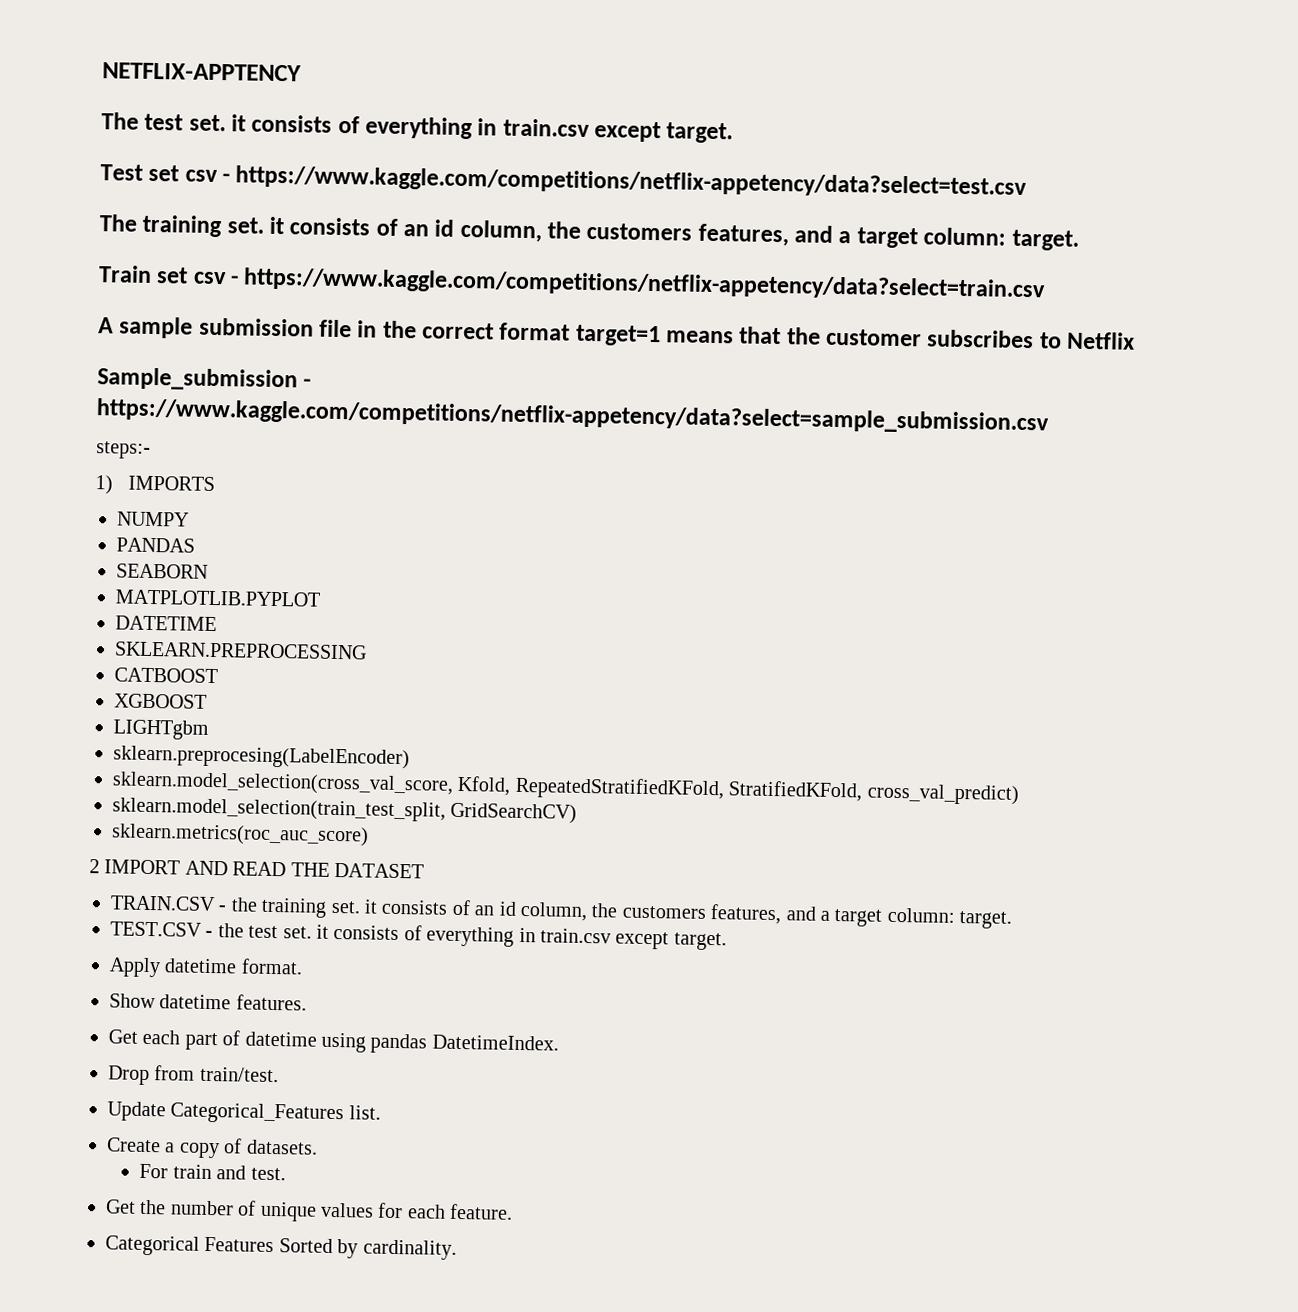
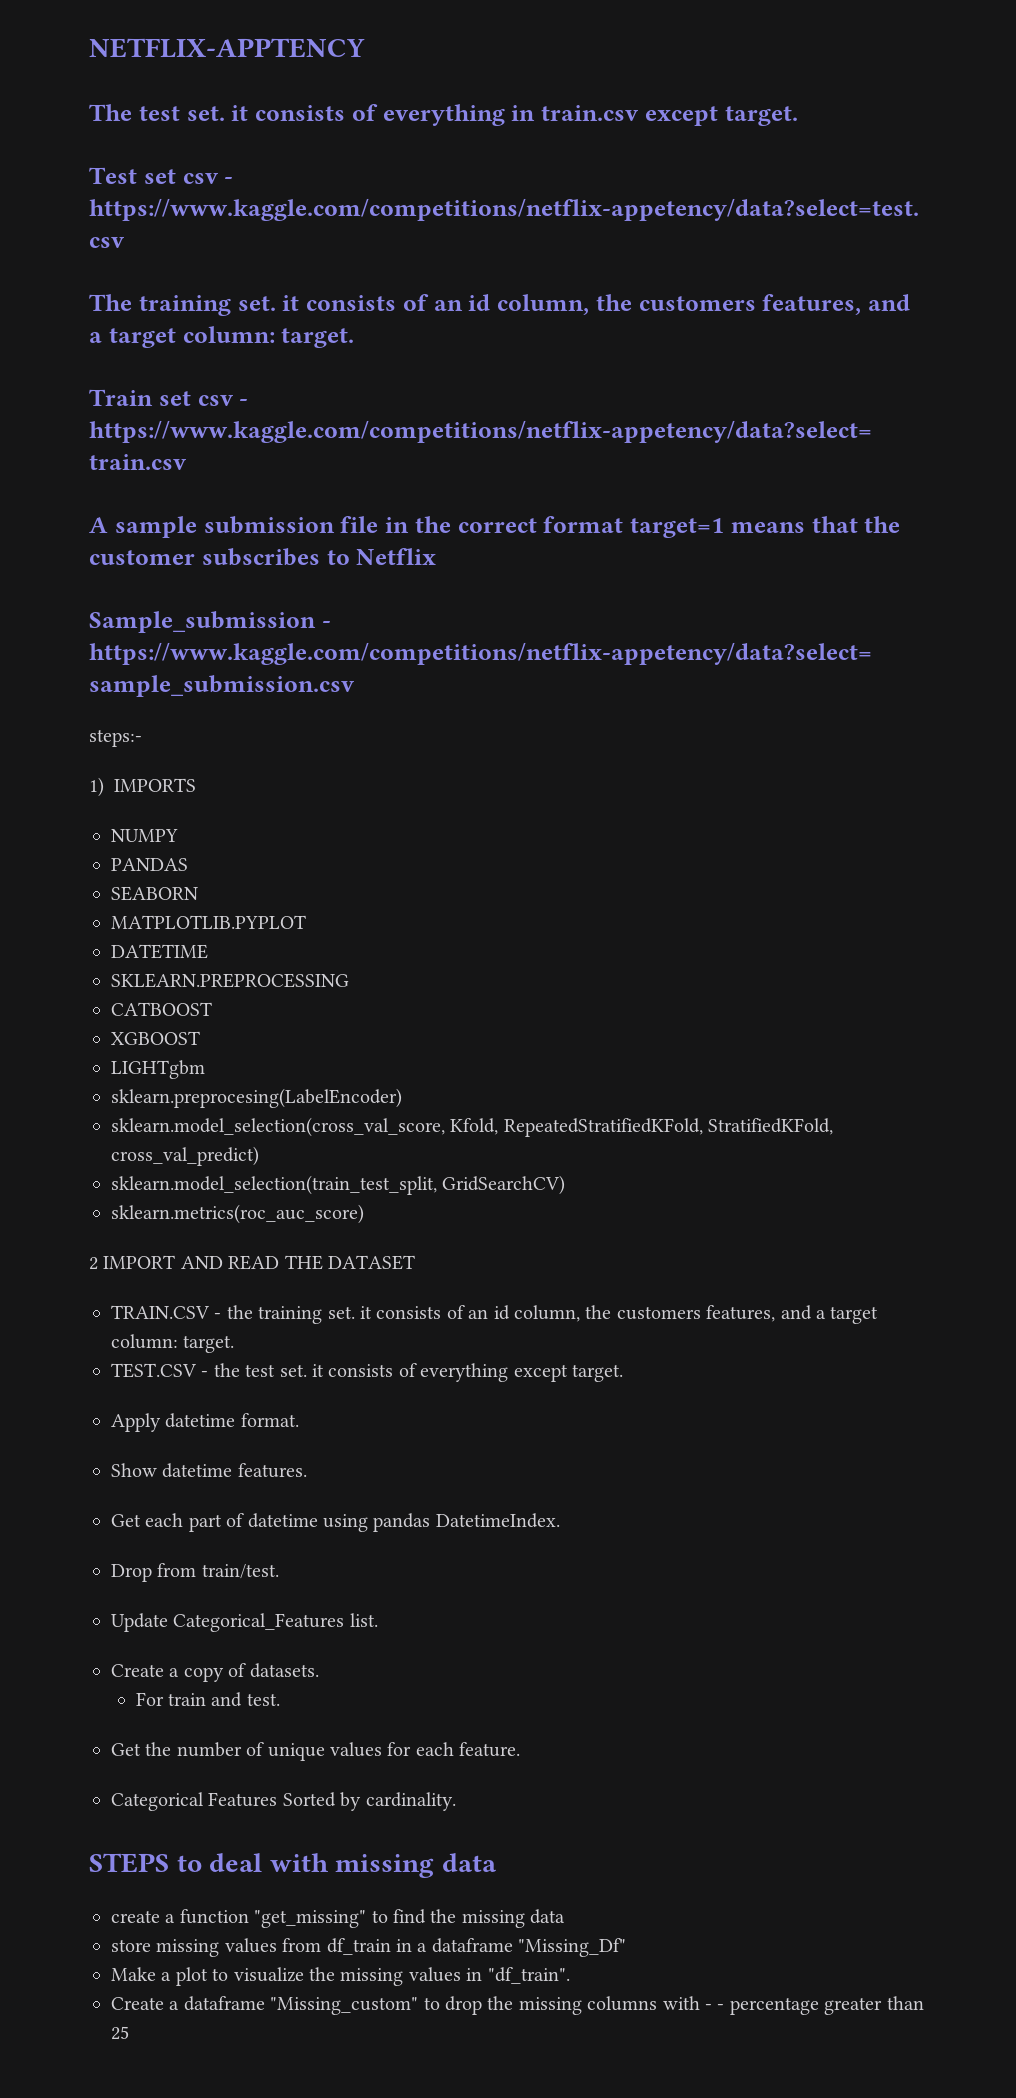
[518,927,611,944] in train.csv -> (509, 1372) none
(457, 1249) none -> [89,1853,497,1878] [111,1909,566,1928] [111,1938,627,1957] [111,1967,570,1986] [111,1996,924,2015] [111,2026,129,2040] // STEPS to deal with missing data // create a function "get_missing" to find the missing data // store missing values from df_train in a dataframe "Missing_Df" // Make a plot to visualize the missing values in "df_train". // Create a dataframe "Missing_custom" to drop the missing columns with - - percentage greater than 25

